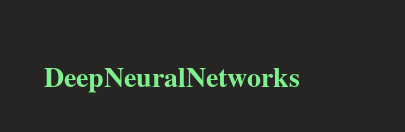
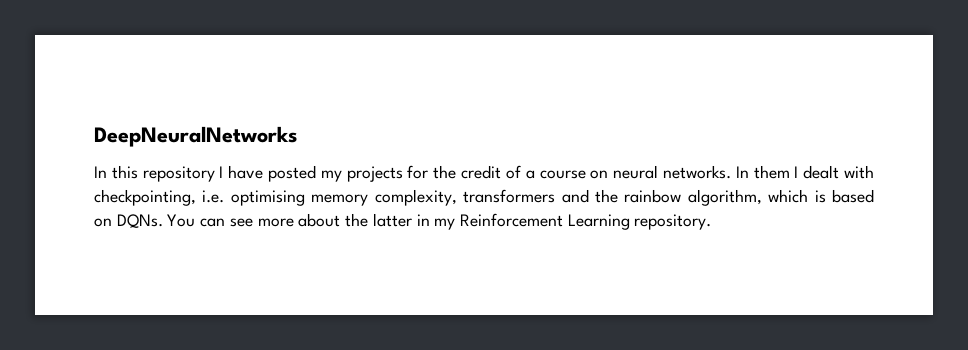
(300, 80) none -> [94,165,875,182] [94,189,874,206] [94,213,712,230] // In this repository I have posted my projects for the credit of a course on neural networks. In them I dealt with checkpointing, i.e. optimising memory complexity, transformers and the rainbow algorithm, which is based on DQNs. You can see more about the latter in my Reinforcement Learning repository.

